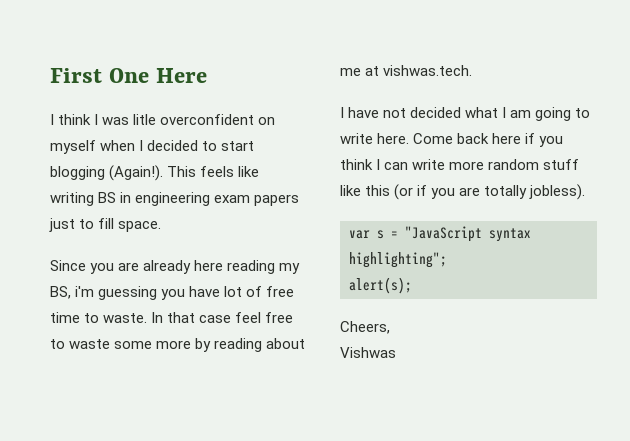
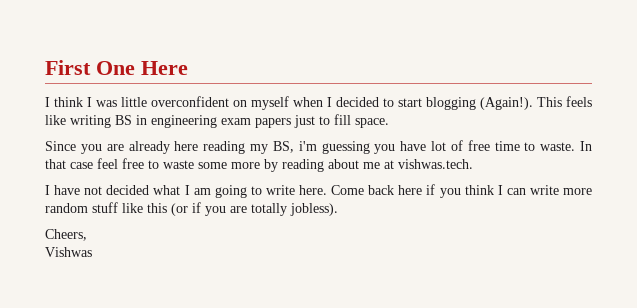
[133,114,157,125] litle -> [121,97,147,107] little
[349,226,531,242] [349,252,447,268] [349,277,412,294] // var s = "JavaScript syntax highlighting"; // alert(s); -> (338, 209) none

